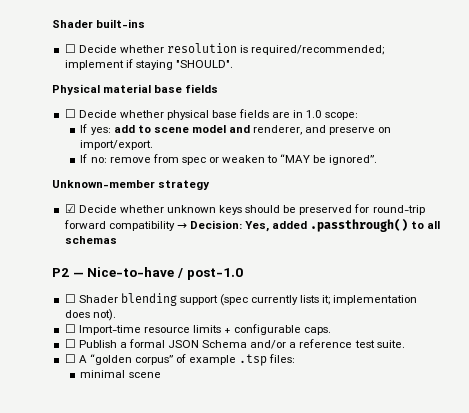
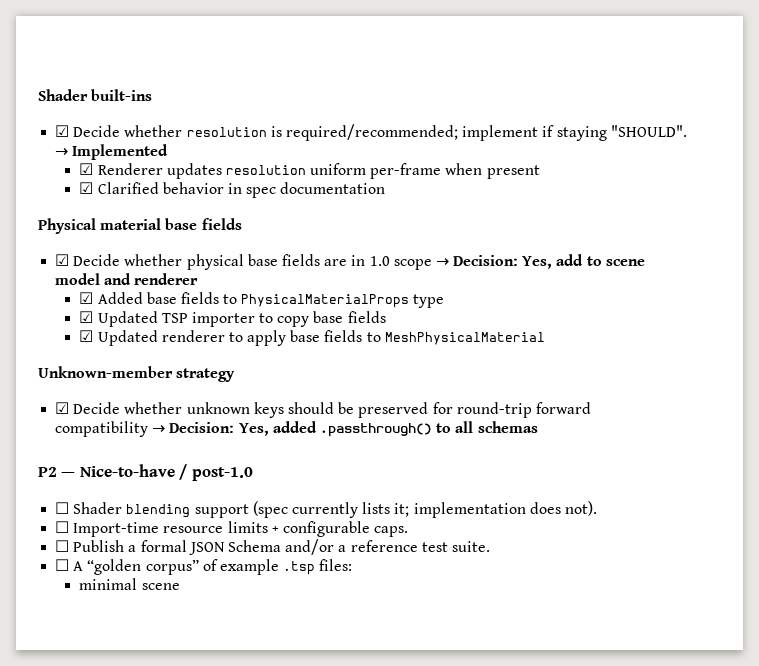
[64,44,76,53] ☐ -> [55,125,70,137] ☑
(233, 64) none -> [55,144,169,160] [79,163,540,179] [79,182,386,198] → Implemented // ☑ Renderer updates resolution uniform per-frame when present // ☑ Clarified behavior in spec documentation
[64,109,76,118] ☐ -> [55,254,70,266] ☑
[324,112,358,120] [80,124,111,135] scope: // If yes: -> [393,255,553,270] scope → Decision: Yes,
[253,125,392,135] [80,140,154,150] [80,154,378,165] renderer, and preserve on import/export. // If no: remove from spec or weaken to “MAY be ignored”. -> [134,273,199,285] [79,292,445,308] [79,311,386,327] [79,330,545,346] renderer // ☑ Added base fields to PhysicalMaterialProps type // ☑ Updated TSP importer to copy base fields // ☑ Updated renderer to apply base fields to MeshPhysicalMaterial

